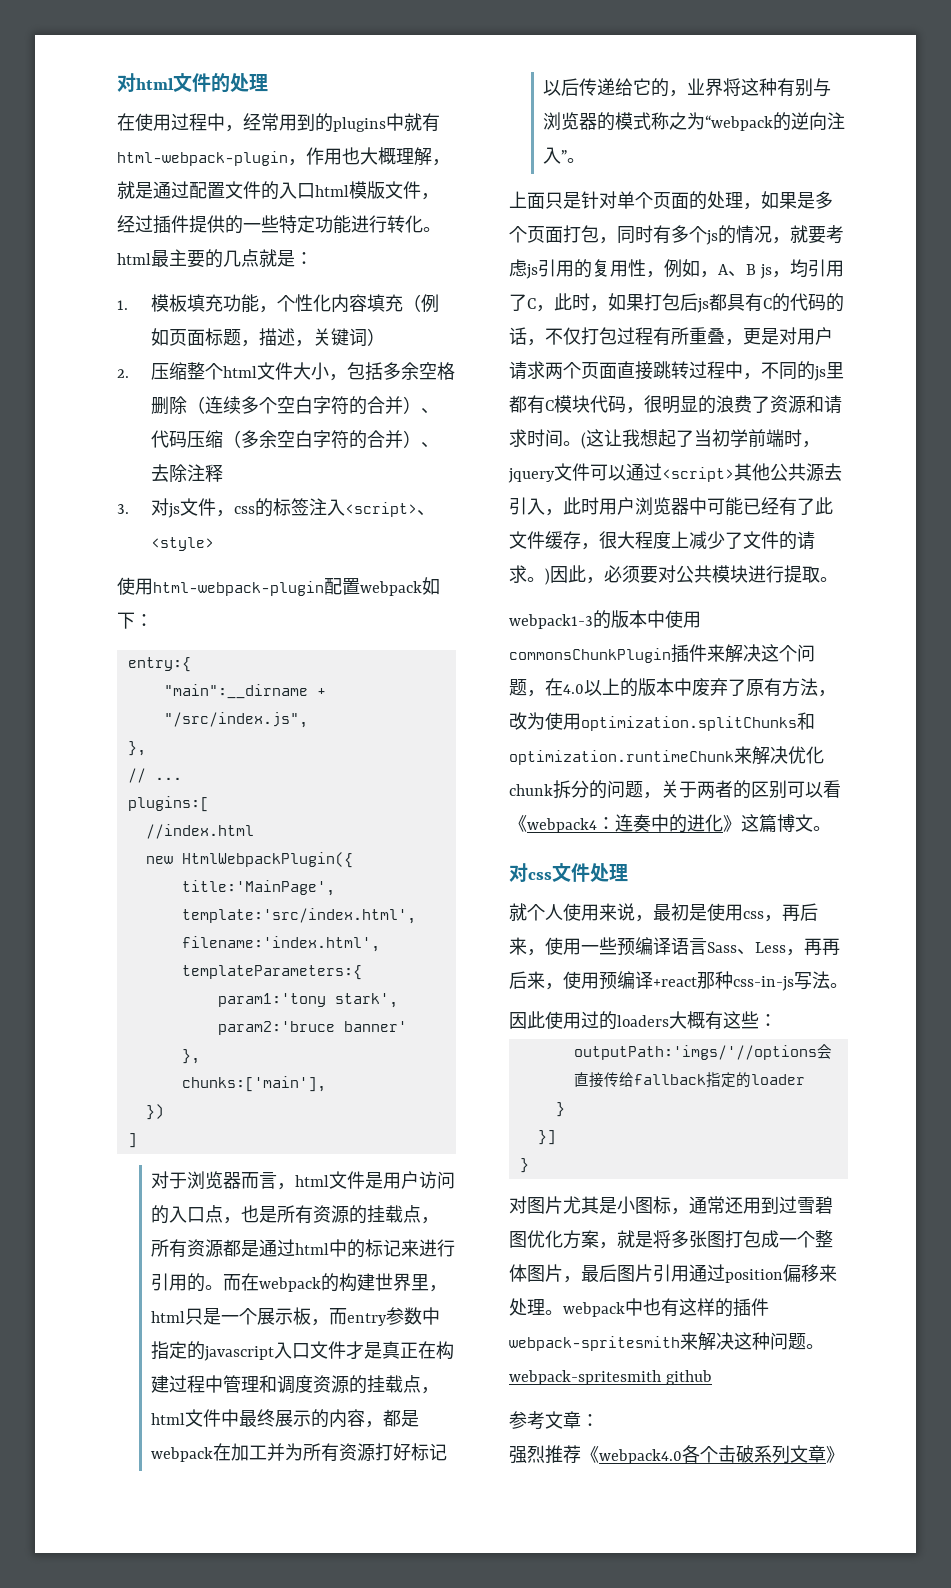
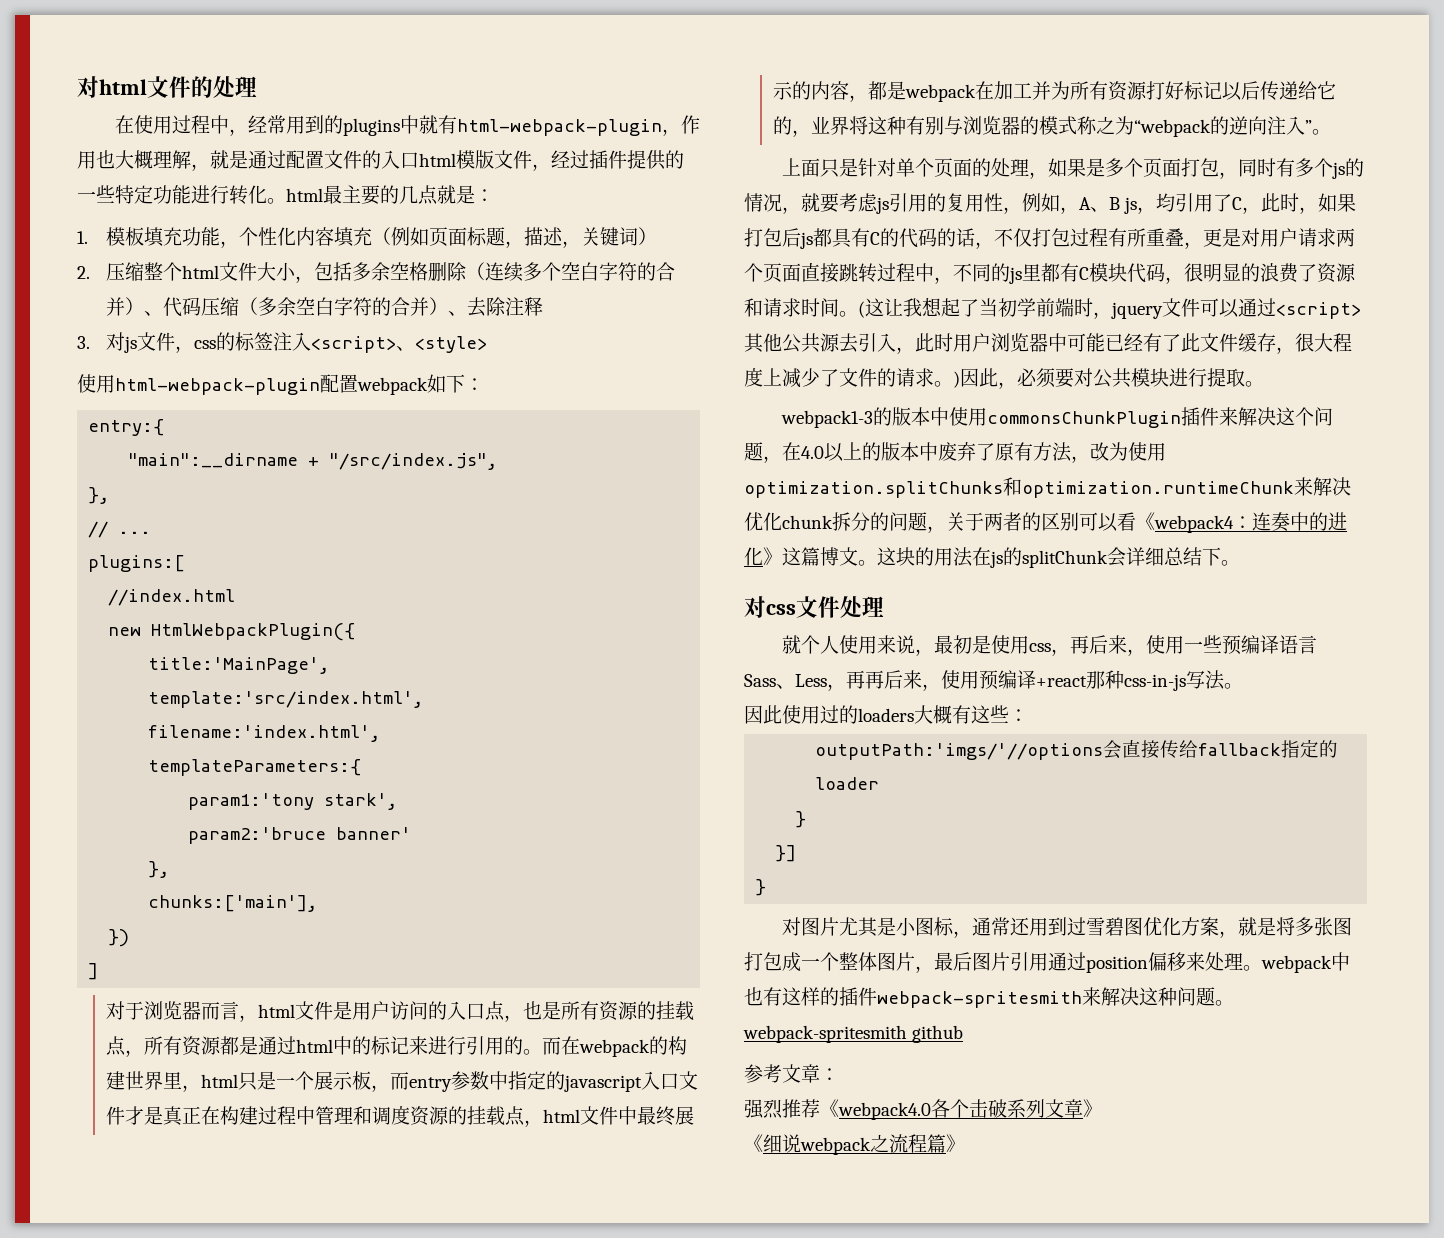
(831, 828) none -> [877,547,1240,568] 这块的用法在js的splitChunk会详细总结下。
(844, 1454) none -> [744,1134,965,1155] // 《细说webpack之流程篇》

